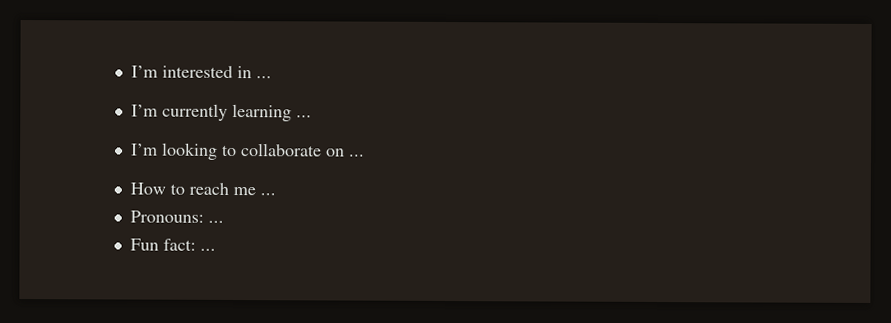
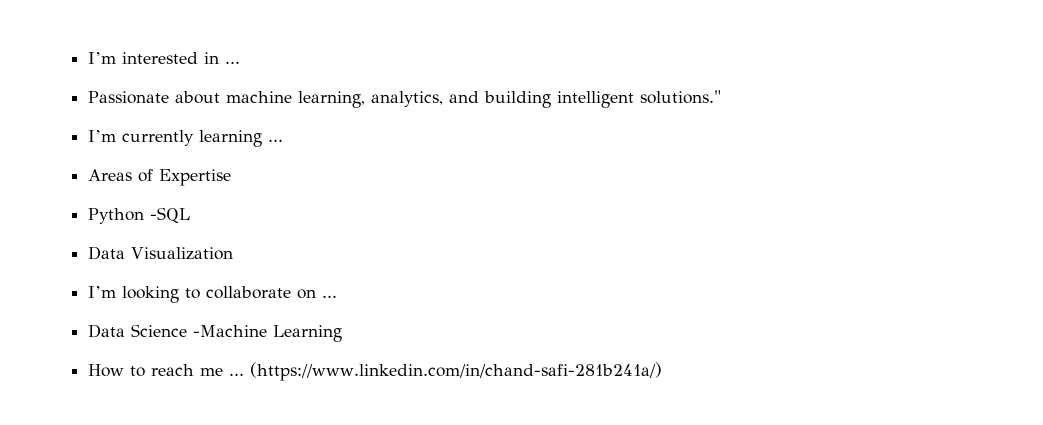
[130,103,312,122] I’m currently learning ... -> [88,90,722,108] [88,130,284,147] [88,169,232,186] [88,207,191,224] [88,246,234,260] Passionate about machine learning, analytics, and building intelligent solutions." // I’m currently learning ... // Areas of Expertise // Python -SQL // Data Visualization
(365, 155) none -> [88,324,343,342] // Data Science -Machine Learning
[129,210,224,223] [129,238,216,251] // Pronouns: ... // Fun fact: ... -> [250,362,663,381] (https://www.linkedin.com/in/chand-safi-281b241a/)

